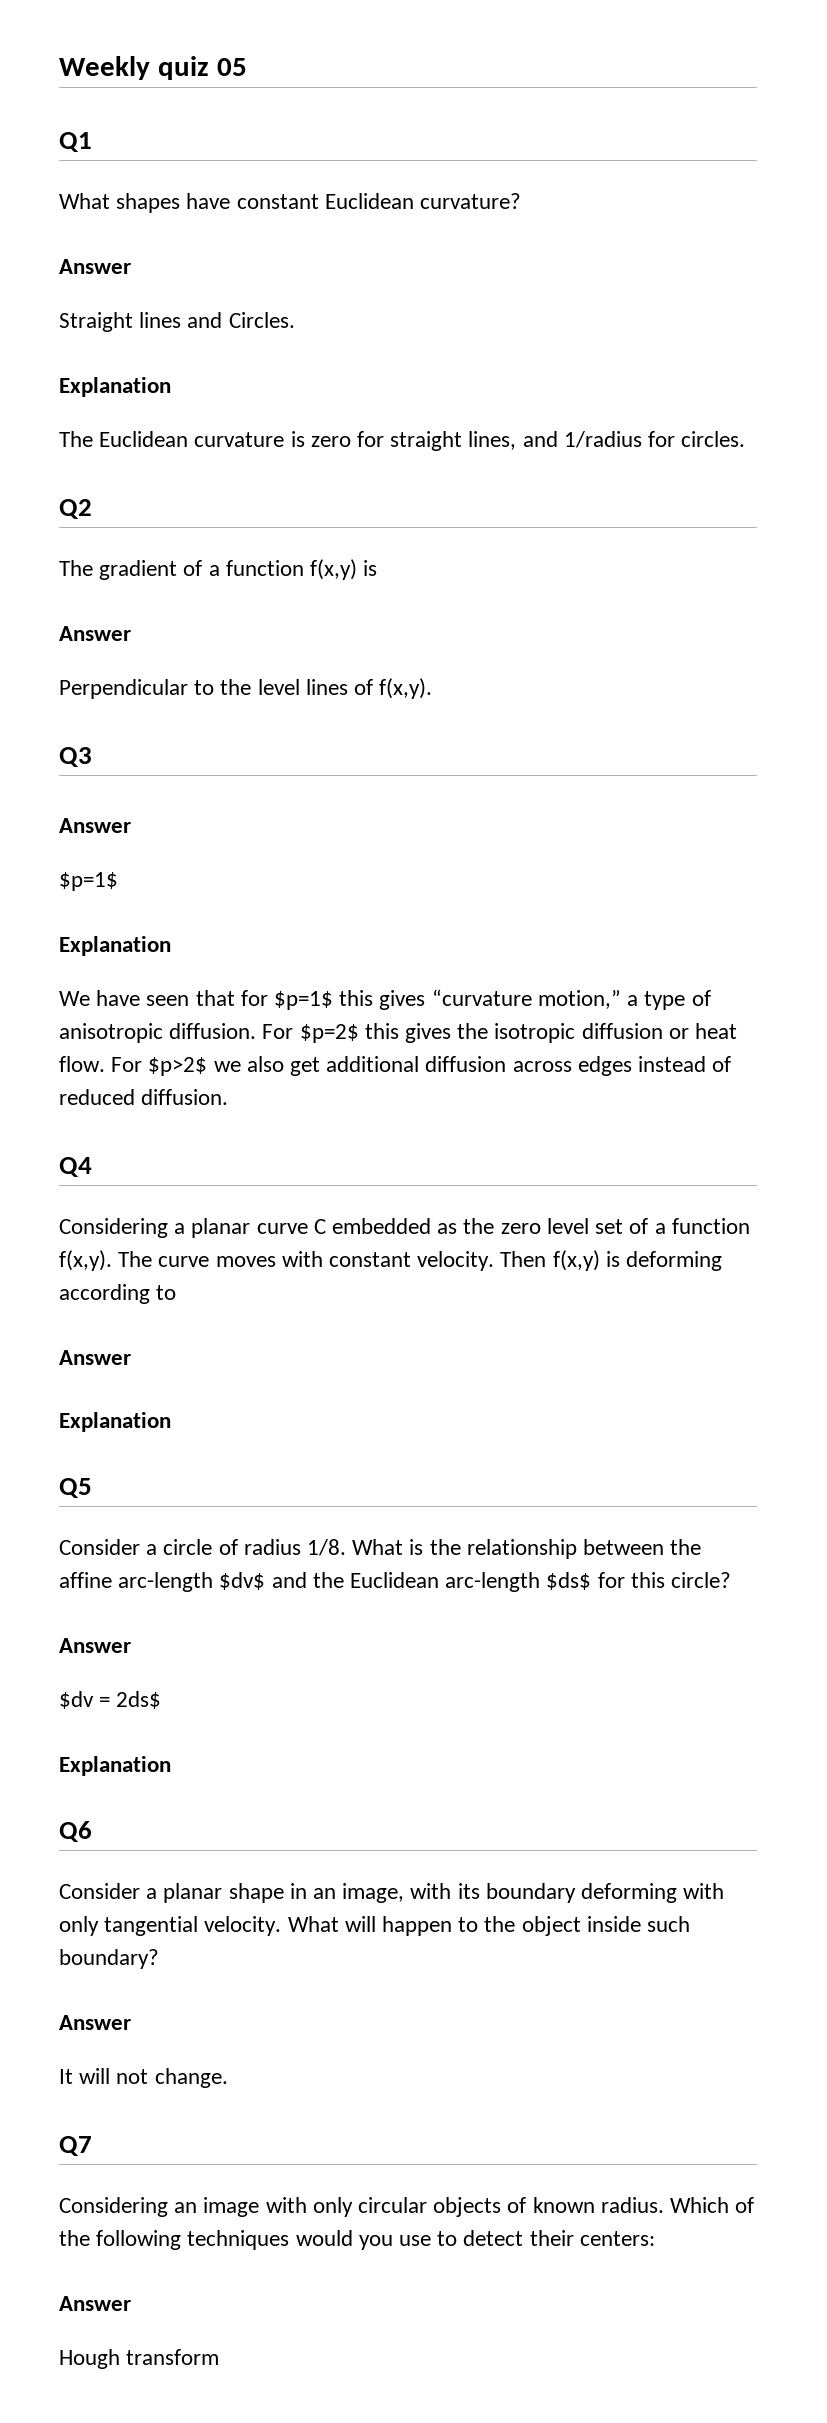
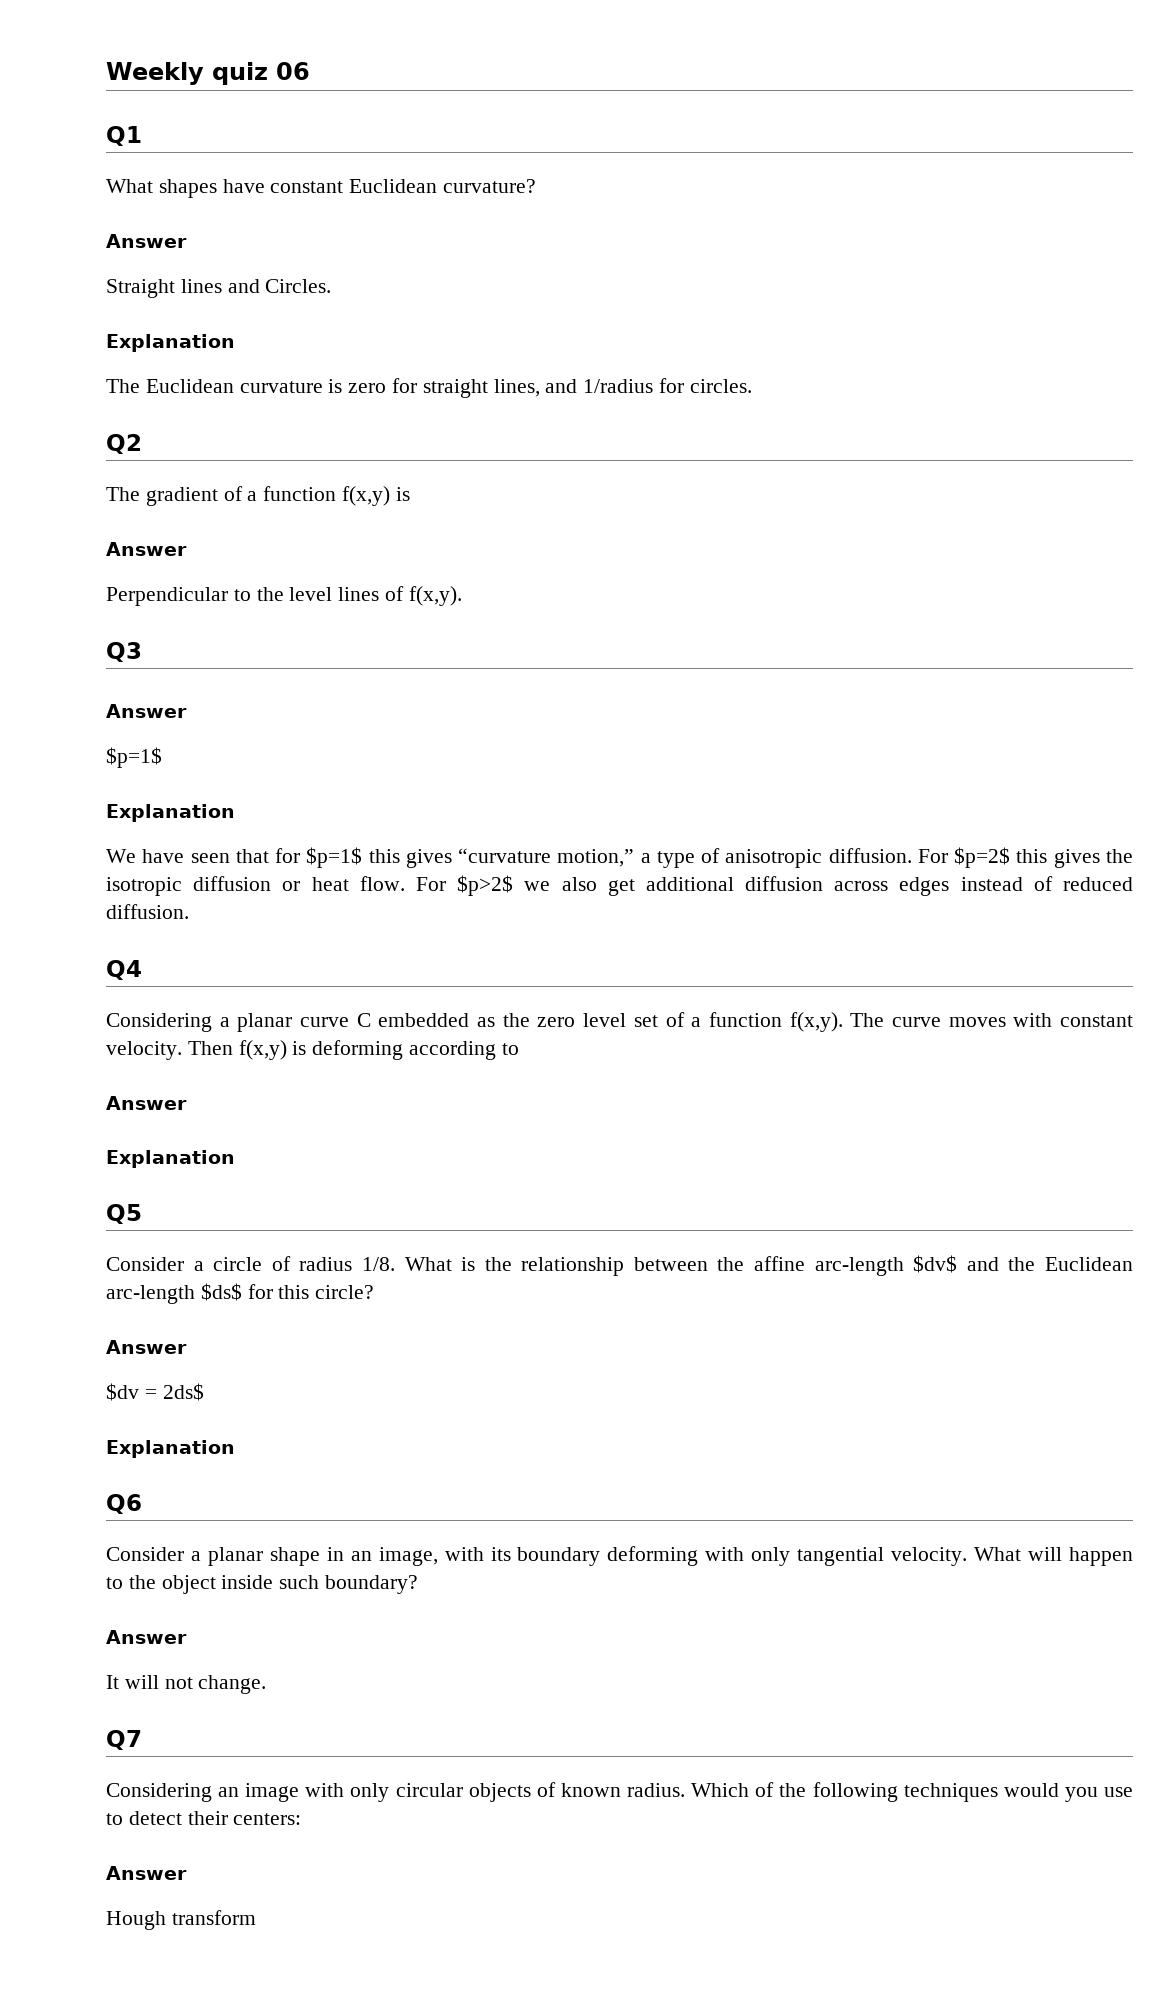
[216,58,247,76] 05 -> [275,62,310,80] 06

